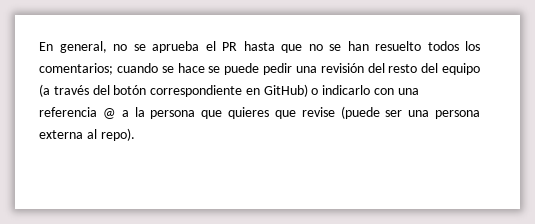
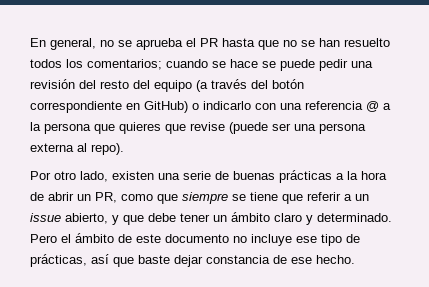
(135, 134) none -> [30,170,387,183] [30,192,369,204] [30,212,392,225] [30,233,360,246] [30,254,355,267] // Por otro lado, existen una serie de buenas prácticas a la hora de abrir un PR, como que siempre se tiene que referir a un issue abierto, y que debe tener un ámbito claro y determinado. Pero el ámbito de este documento no incluye ese tipo de prácticas, así que baste dejar constancia de ese hecho.

